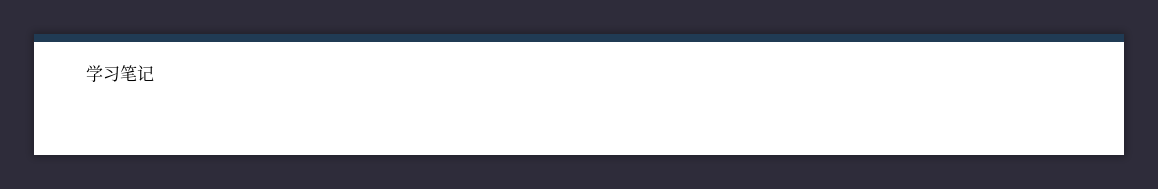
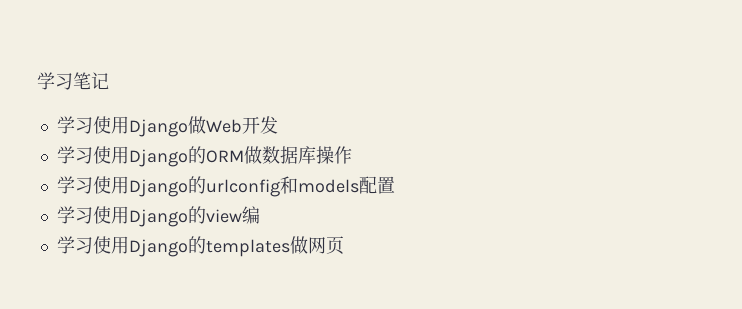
(154, 73) none -> [56,116,278,137] [56,146,352,167] [56,176,395,197] [56,206,260,227] [56,236,344,257] // 学习使用Django做Web开发 // 学习使用Django的ORM做数据库操作 // 学习使用Django的urlconfig和models配置 // 学习使用Django的view编 // 学习使用Django的templates做网页

